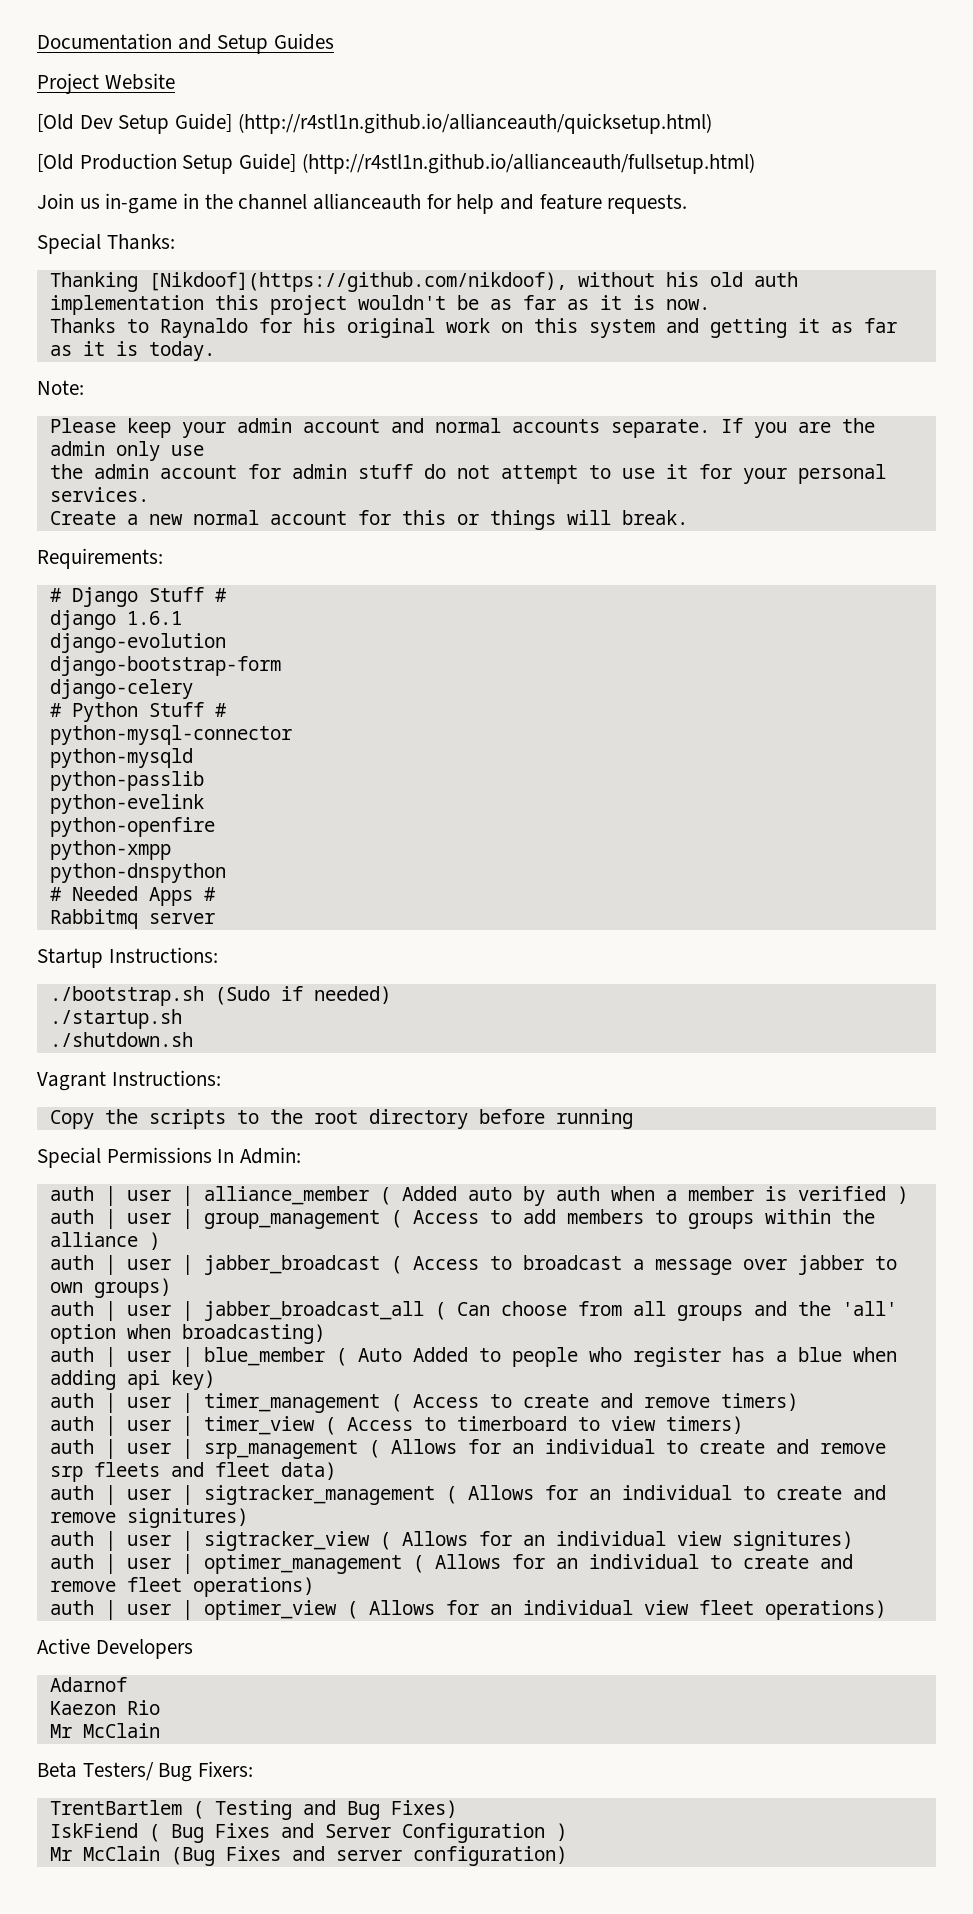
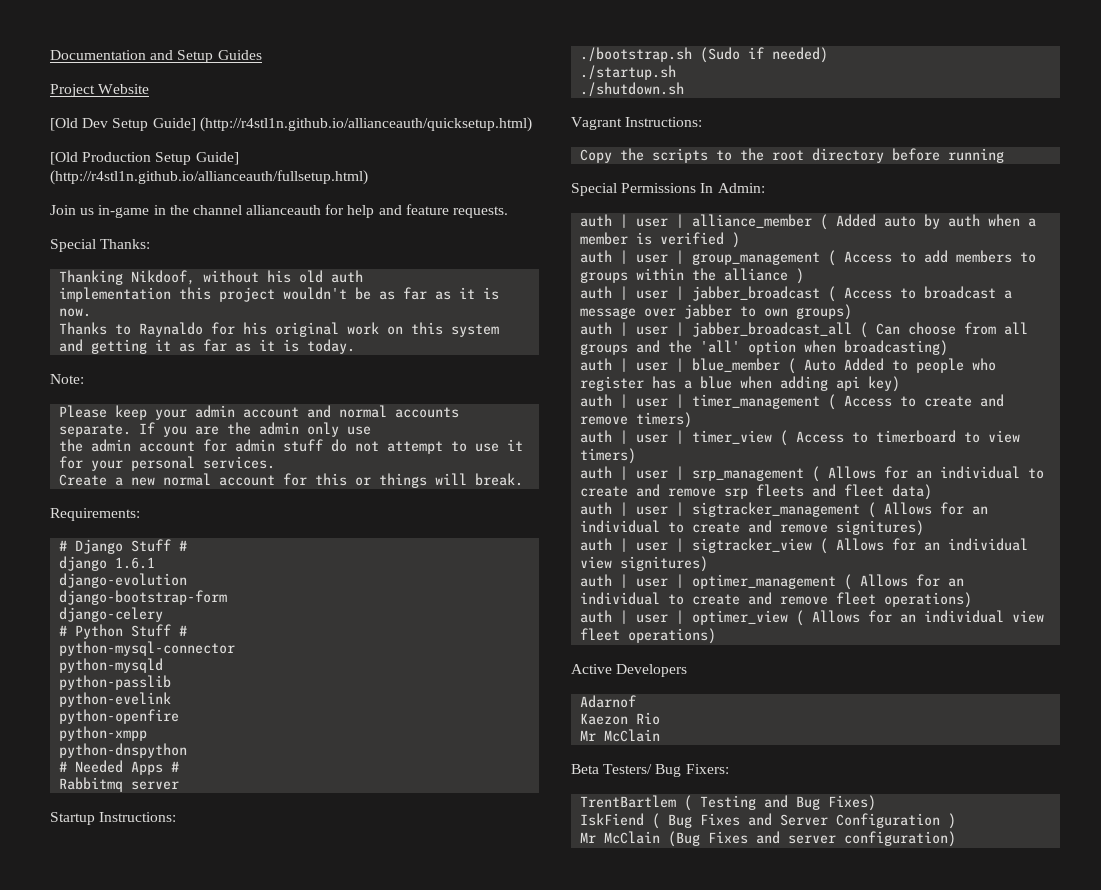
[148,272,567,292] [Nikdoof](https://github.com/nikdoof), -> [131,270,196,285] Nikdoof,

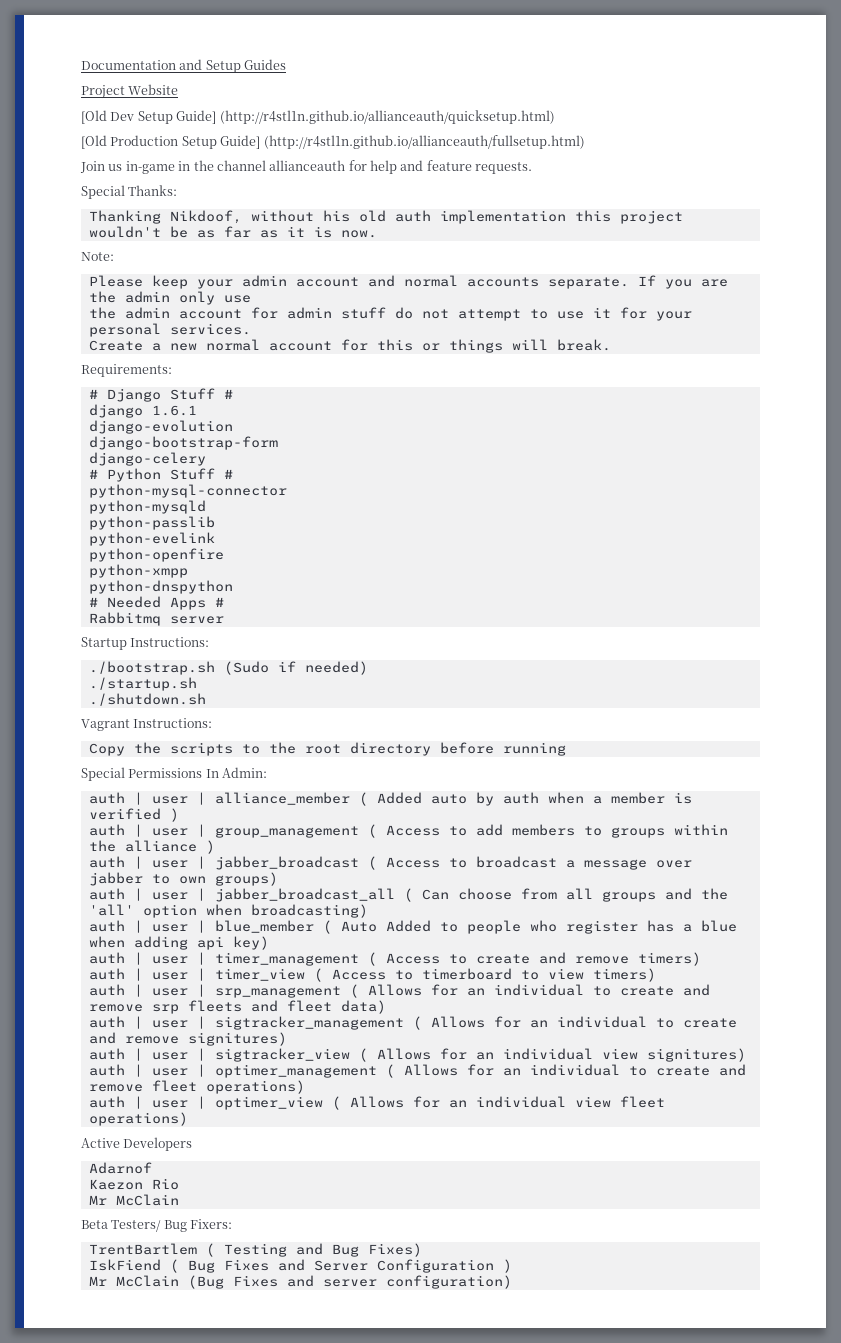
(364, 276) // -> (431, 216) none
[59,322,500,337] [59,339,356,354] // Thanks to Raynaldo for his original work on this system and getting it as far as it is today. -> (377, 234) none

